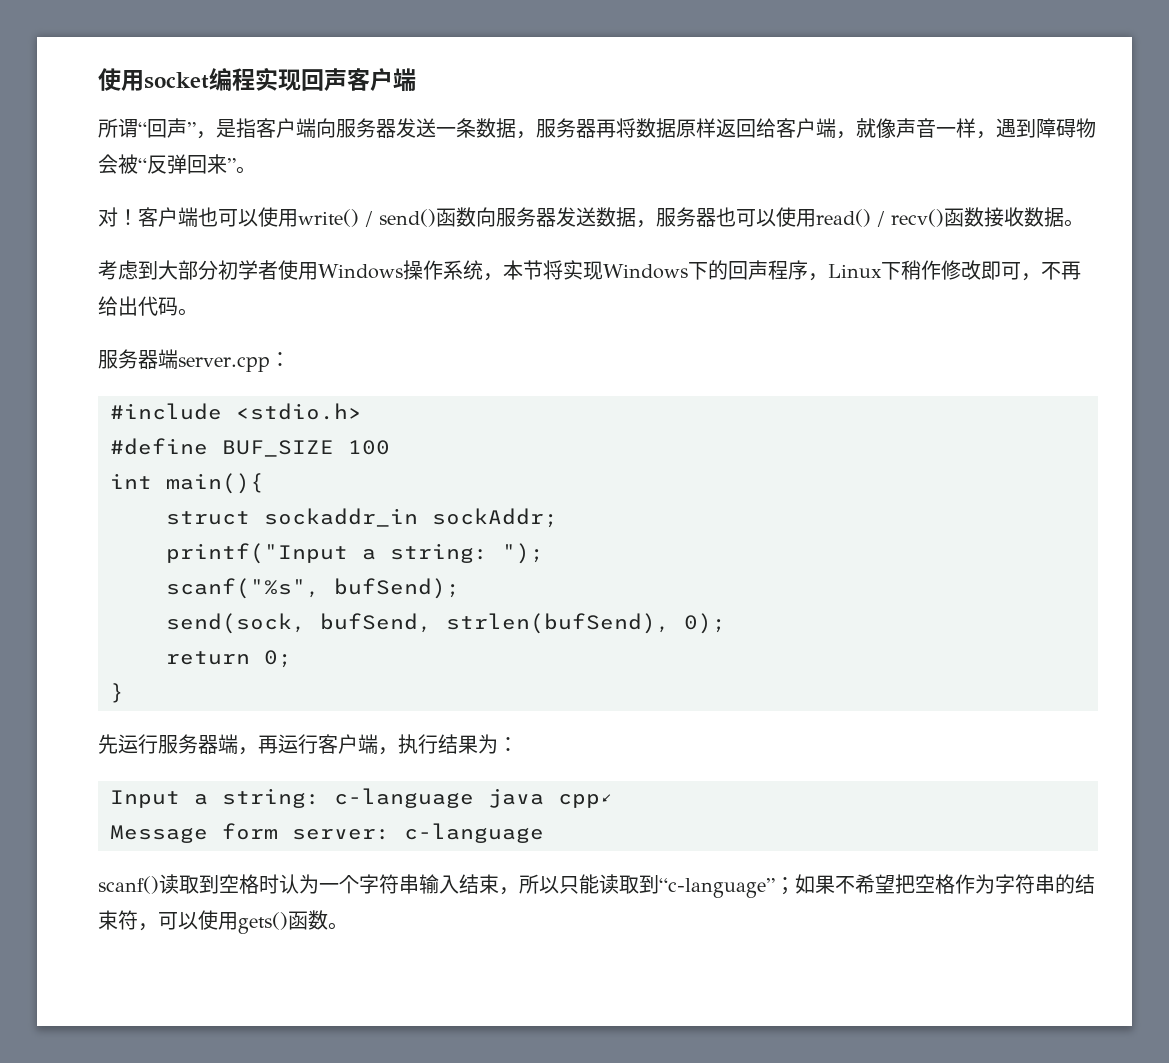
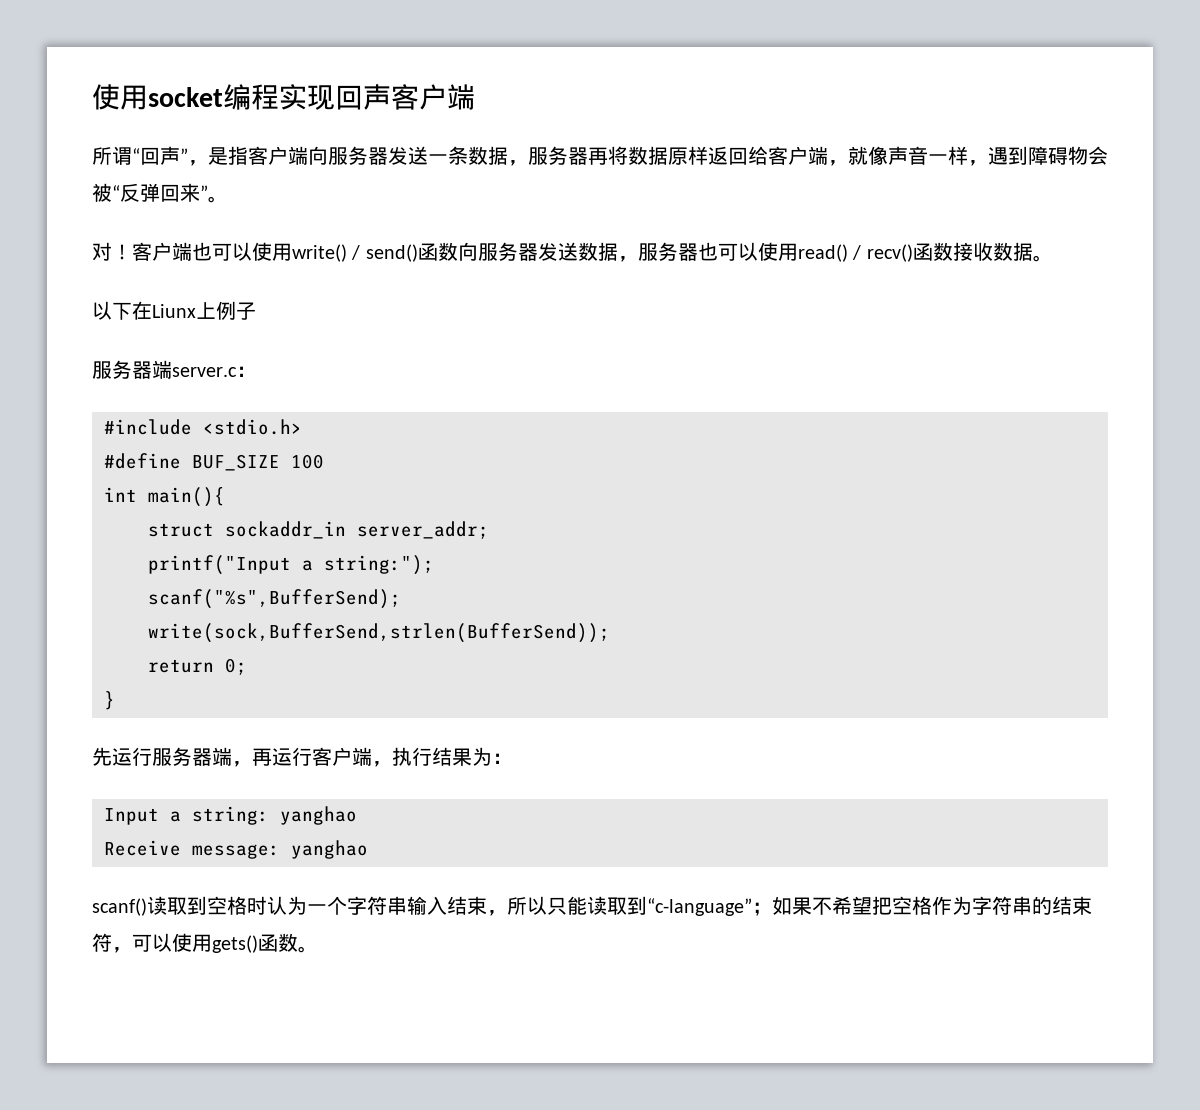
[98,260,1081,281] [98,296,198,316] [98,349,270,372] 考虑到大部分初学者使用Windows操作系统，本节将实现Windows下的回声程序，Linux下稍作修改即可，不再给出代码。 // 服务器端server.cpp -> [92,301,256,320] [92,360,237,379] 以下在Liunx上例子 // 服务器端server.c
[432,508,558,528] sockAddr; -> [357,521,489,539] server_addr;
[390,543,544,564] [166,578,460,599] [166,613,726,634] string: "); // scanf("%s", bufSend); // send(sock, bufSend, strlen(bufSend), 0); -> [324,555,434,575] [148,589,401,609] [148,623,610,643] string:"); // scanf("%s",BufferSend); // write(sock,BufferSend,strlen(BufferSend));
[334,788,614,808] [110,823,544,843] c-language java cpp↙ // Message form server: c-language -> [280,806,357,825] [104,840,368,859] yanghao // Receive message: yanghao

